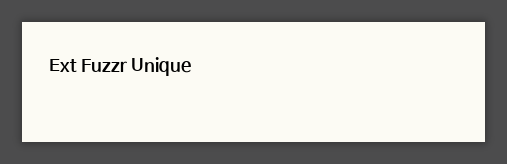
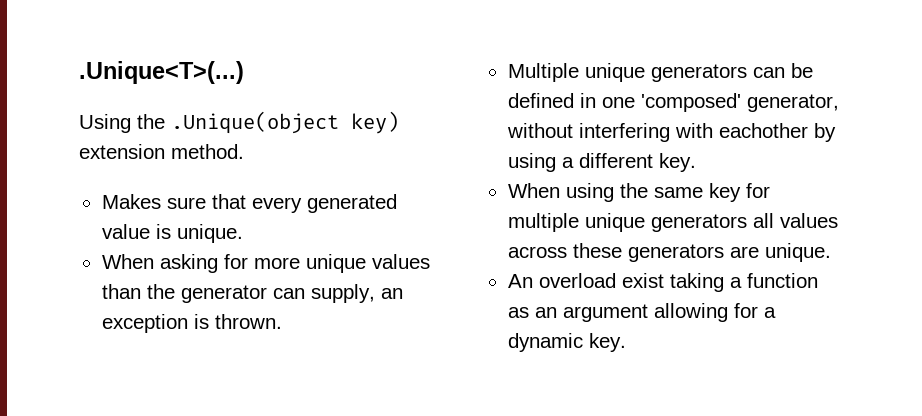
[49,57,192,76] Ext Fuzzr Unique -> [79,61,244,84] [79,111,399,134] [79,144,244,159] [101,194,397,213] [101,224,243,243] [101,254,430,273] [101,284,403,303] [101,314,282,333] [507,63,813,82] [507,93,839,112] [506,123,836,142] [507,153,696,172] [507,183,770,202] [507,213,838,232] [507,243,831,262] [507,273,818,292] [507,303,776,322] [507,333,626,352] .Unique<T>(...) // Using the .Unique(object key) extension method. // Makes sure that every generated value is unique. // When asking for more unique values than the generator can supply, an exception is thrown. // Multiple unique generators can be defined in one 'composed' generator, without interfering with eachother by using a different key. // When using the same key for multiple unique generators all values across these generators are unique. // An overload exist taking a function as an argument allowing for a dynamic key.

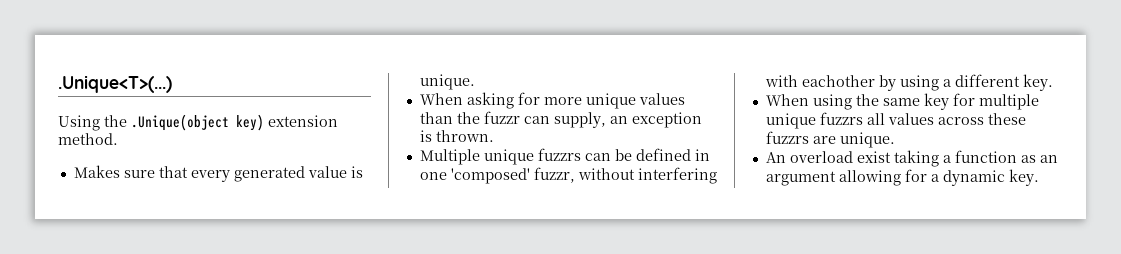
[180,285,267,303] generator -> [483,111,520,124] fuzzr
[650,64,747,82] generators -> [537,148,581,161] fuzzrs
[746,94,839,112] generator, -> [533,167,575,183] fuzzr,
[650,214,747,232] generators -> [819,112,863,125] fuzzrs
[627,244,724,262] generators -> [765,131,809,144] fuzzrs

